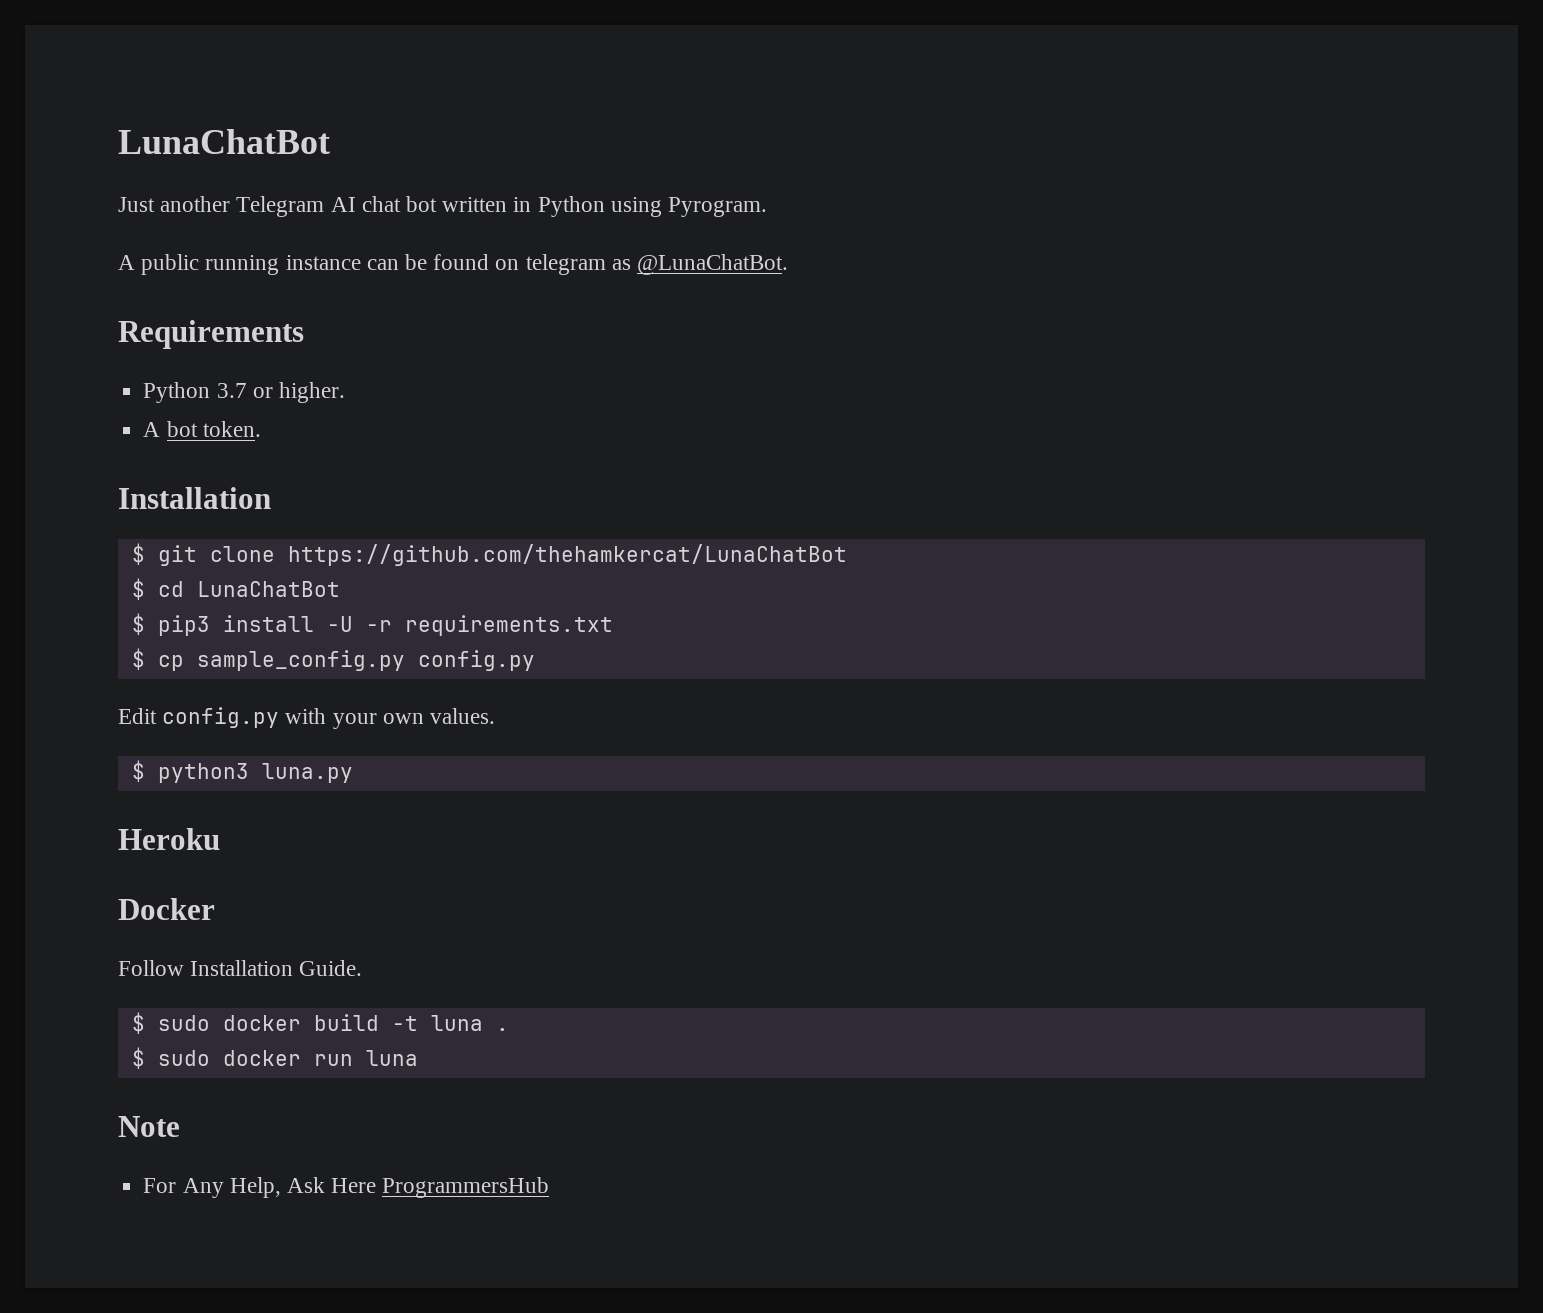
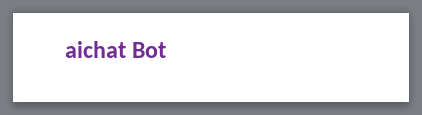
[118,129,330,154] [118,196,768,217] [118,254,789,275] [118,320,304,349] [143,382,345,403] [143,421,261,437] [118,487,271,509] [131,543,847,566] [131,578,340,600] [131,613,613,636] [131,648,535,671] [118,707,496,729] [131,760,353,783] [118,828,220,850] [118,898,215,920] [118,960,363,976] [131,1012,509,1034] [131,1047,418,1069] [118,1116,180,1137] [143,1177,550,1198] LunaChatBot // Just another Telegram AI chat bot written in Python using Pyrogram. // A public running instance can be found on telegram as @LunaChatBot. // Requirements // Python 3.7 or higher. // A bot token. // Installation // $ git clone https://github.com/thehamkercat/LunaChatBot // $ cd LunaChatBot // $ pip3 install -U -r requirements.txt // $ cp sample_config.py config.py // Edit config.py with your own values. // $ python3 luna.py // Heroku // Docker // Follow Installation Guide. // $ sudo docker build -t luna . // $ sudo docker run luna // Note // For Any Help, Ask Here ProgrammersHub -> [65,41,167,58] aichat Bot

